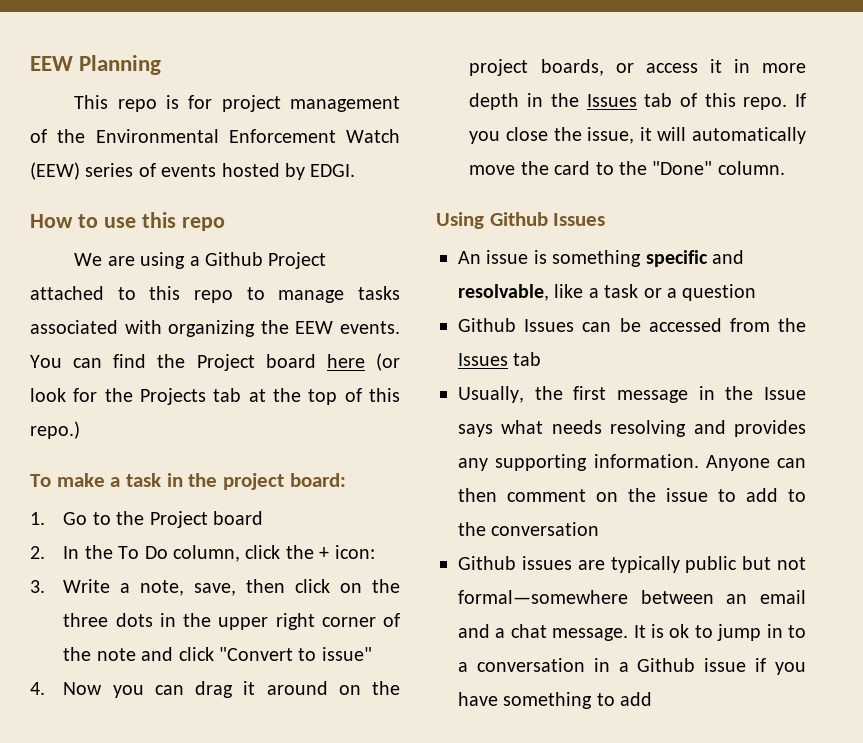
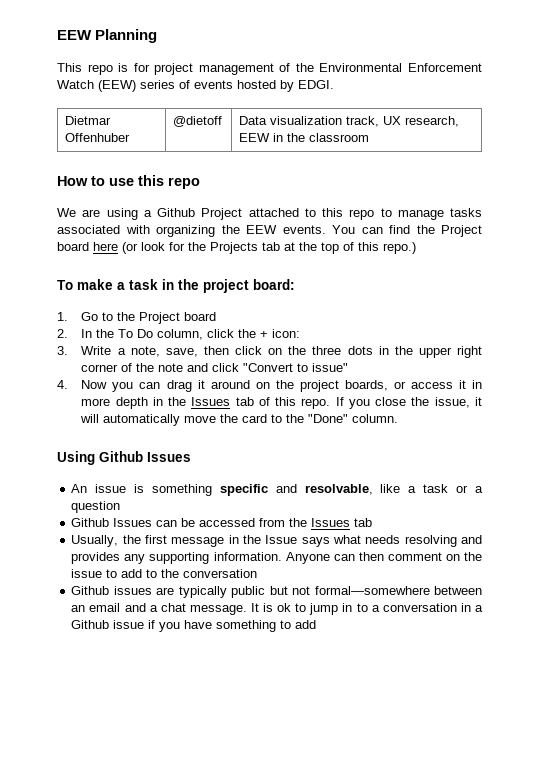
(356, 170) none -> [65,116,112,125] [65,133,131,142] [173,116,223,127] [239,116,460,127] [239,133,370,142] // Dietmar Offenhuber | @dietoff | Data visualization track, UX research, EEW in the classroom

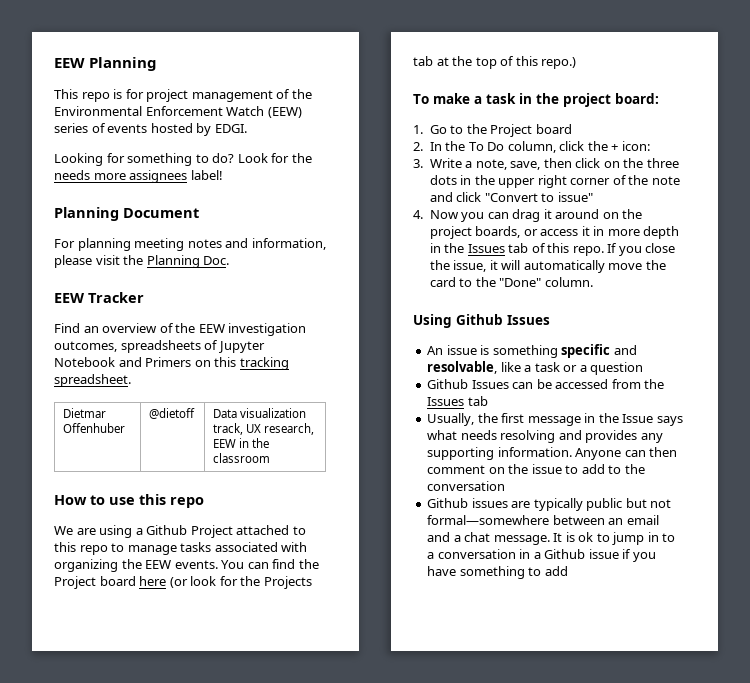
(334, 84) none -> [54,153,312,166] [54,170,223,183] [54,207,199,221] [54,238,326,251] [54,255,230,268] [54,292,144,303] [54,323,307,336] [54,340,265,353] [54,357,289,370] [54,374,131,387] // Looking for something to do? Look for the needs more assignees label! // Planning Document // For planning meeting notes and information, please visit the Planning Doc. // EEW Tracker // Find an overview of the EEW investigation outcomes, spreadsheets of Jupyter Notebook and Primers on this tracking spreadsheet.

